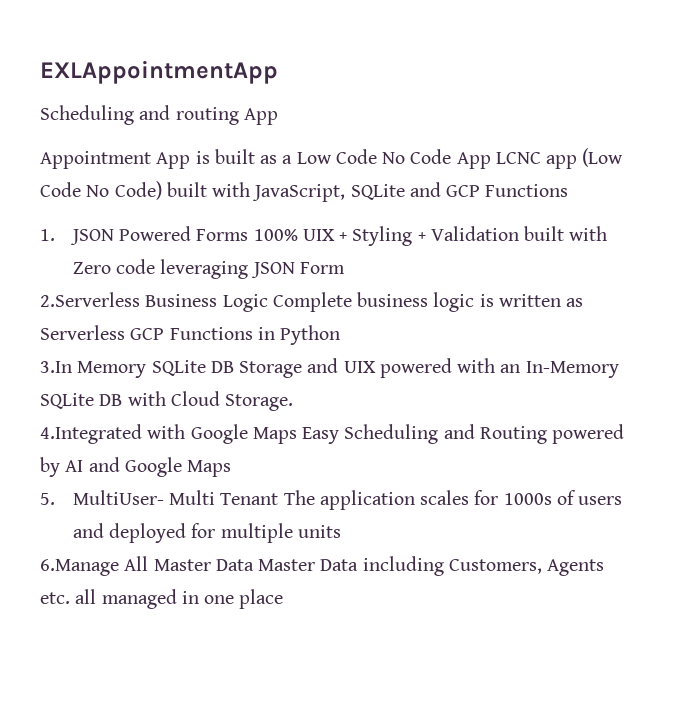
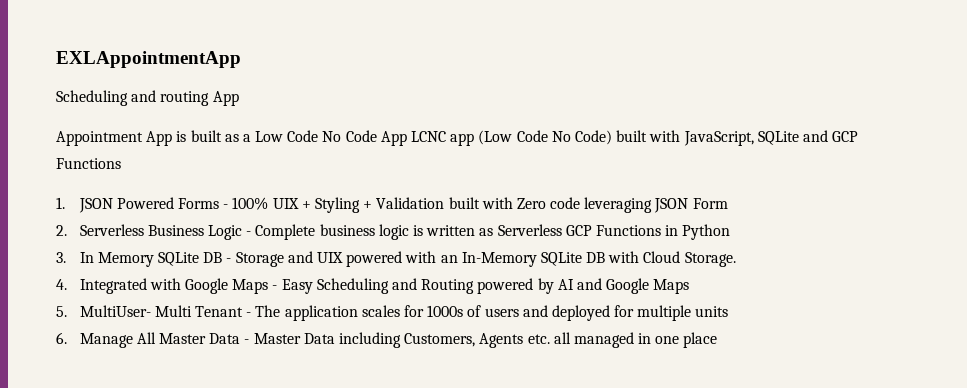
(249, 235) none -> [223,204,229,209] -
[40,292,140,307] 2.Serverless -> [56,224,144,236] 2. Serverless
(268, 303) none -> [246,231,252,236] -
[40,361,72,373] 3.In -> [56,252,94,263] 3. In
(234, 367) none -> [226,258,232,263] -
[40,424,142,444] 4.Integrated -> [56,278,147,294] 4. Integrated
(297, 435) none -> [272,285,278,290] -
(279, 499) none -> [246,312,252,317] -
[40,559,119,576] 6.Manage -> [56,332,133,348] 6. Manage
(254, 565) none -> [244,339,250,344] -

